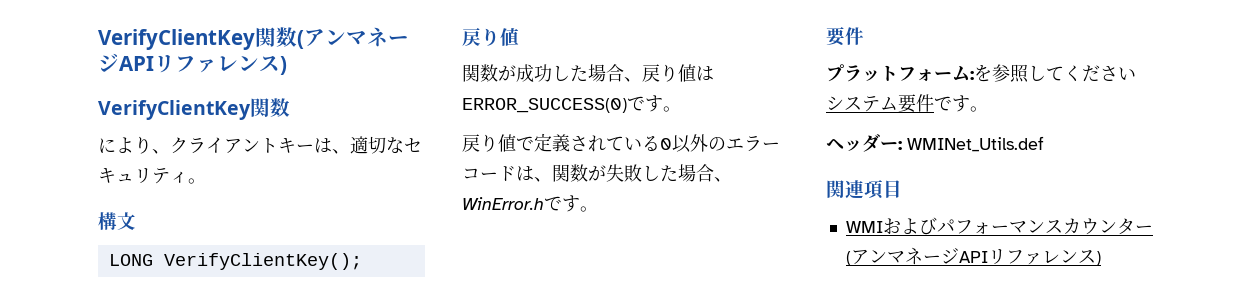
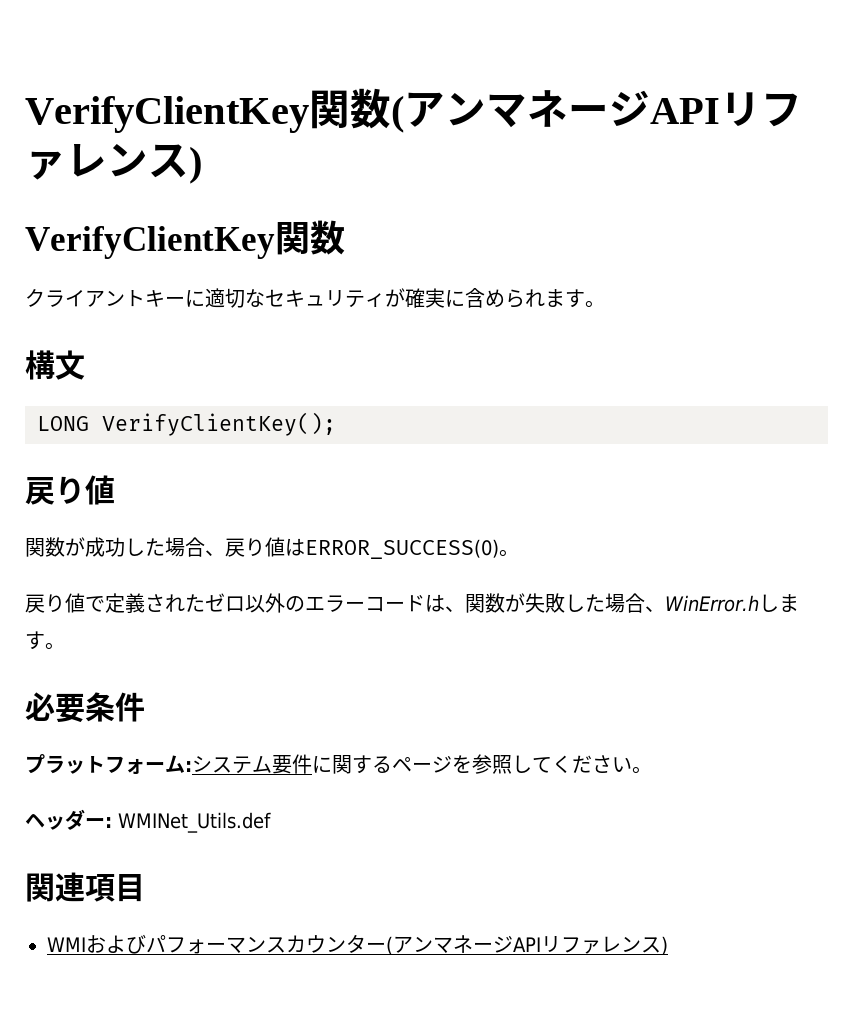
[98,136,170,154] により、 -> (345, 237) none
[314,138,350,154] は、 -> [185,290,205,307] に
(188, 177) none -> [385,288,585,308] が確実に含められます
[627,95,663,112] です -> (499, 549) none
[606,136,672,151] ている0 -> [185,593,245,612] たゼロ
[544,195,598,212] [826,27,845,46] です。 // 要 -> [758,594,799,612] [25,631,65,650] [25,692,115,723] します。 // 必要条
(974, 75) none -> [192,754,452,774] システム要件に関するページ
[826,94,970,113] システム要件です -> (632, 764) none

